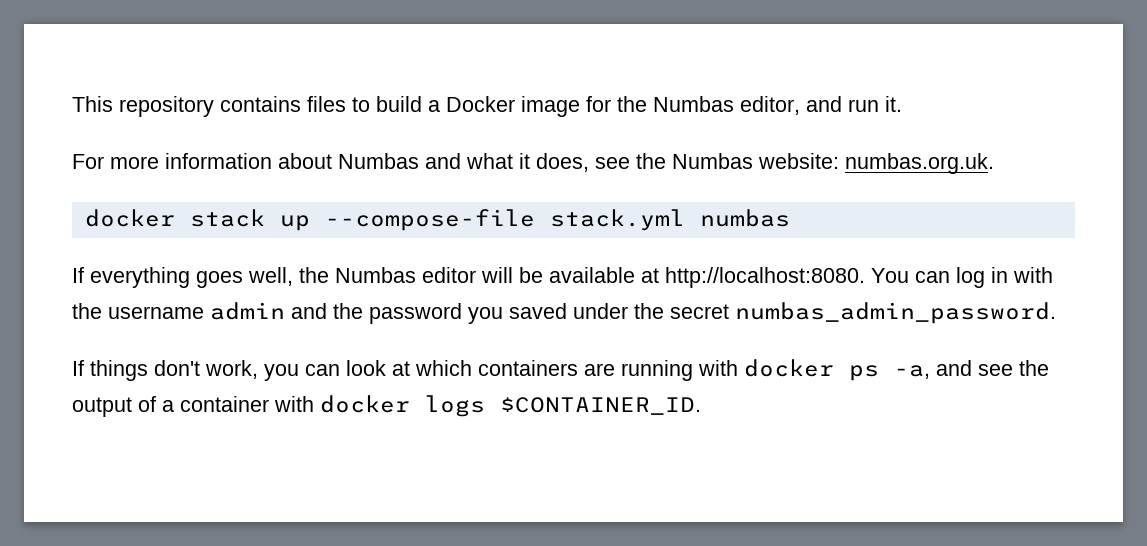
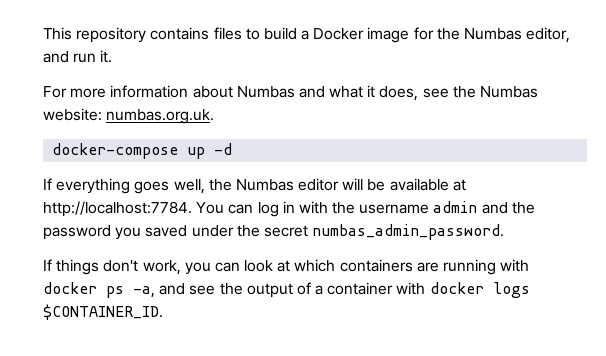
[84,209,790,231] docker stack up --compose-file stack.yml numbas -> [52,143,233,159] docker-compose up -d
[665,267,865,288] http://localhost:8080. -> [43,201,192,217] http://localhost:7784.

